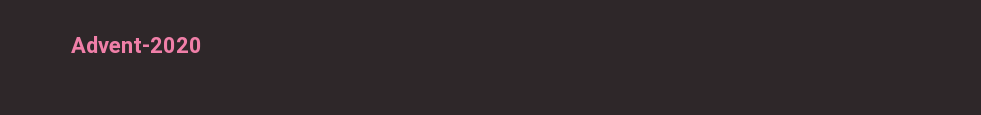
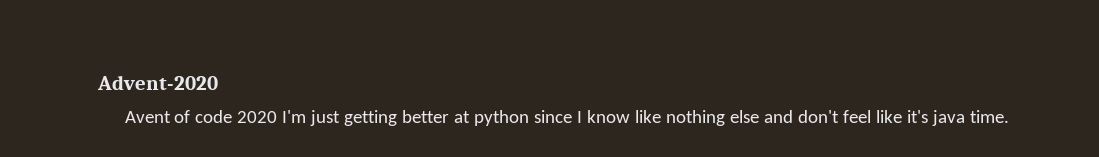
(202, 44) none -> [124,110,1010,126] // Avent of code 2020 I'm just getting better at python since I know like nothing else and don't feel like it's java time.

